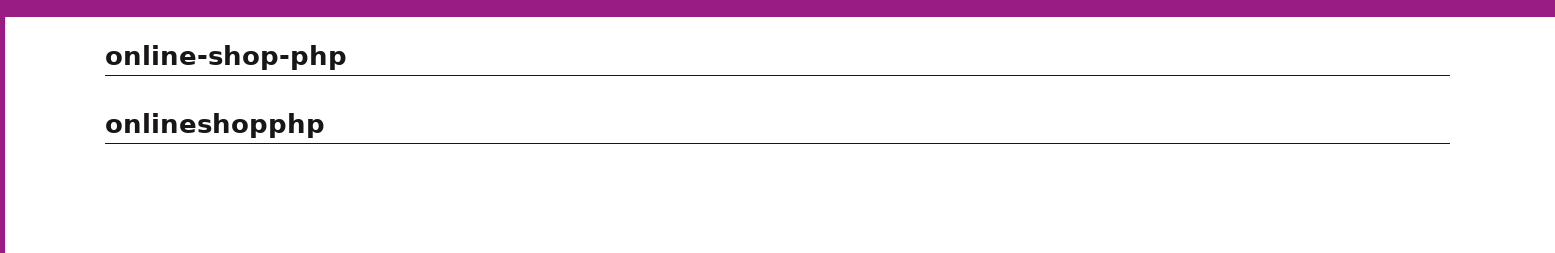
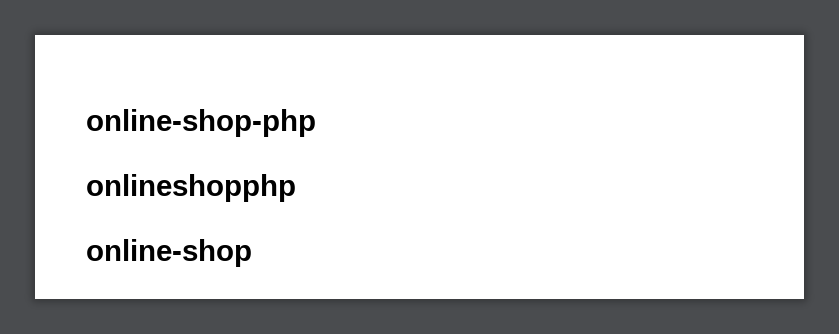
(325, 125) none -> [86,239,252,267] // online-shop

